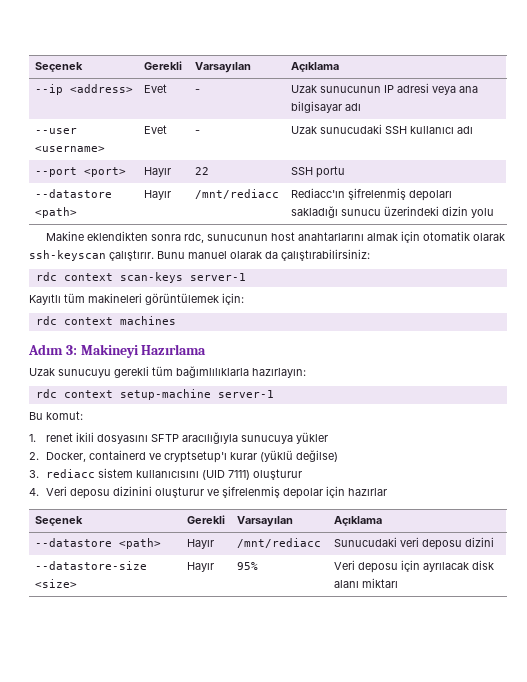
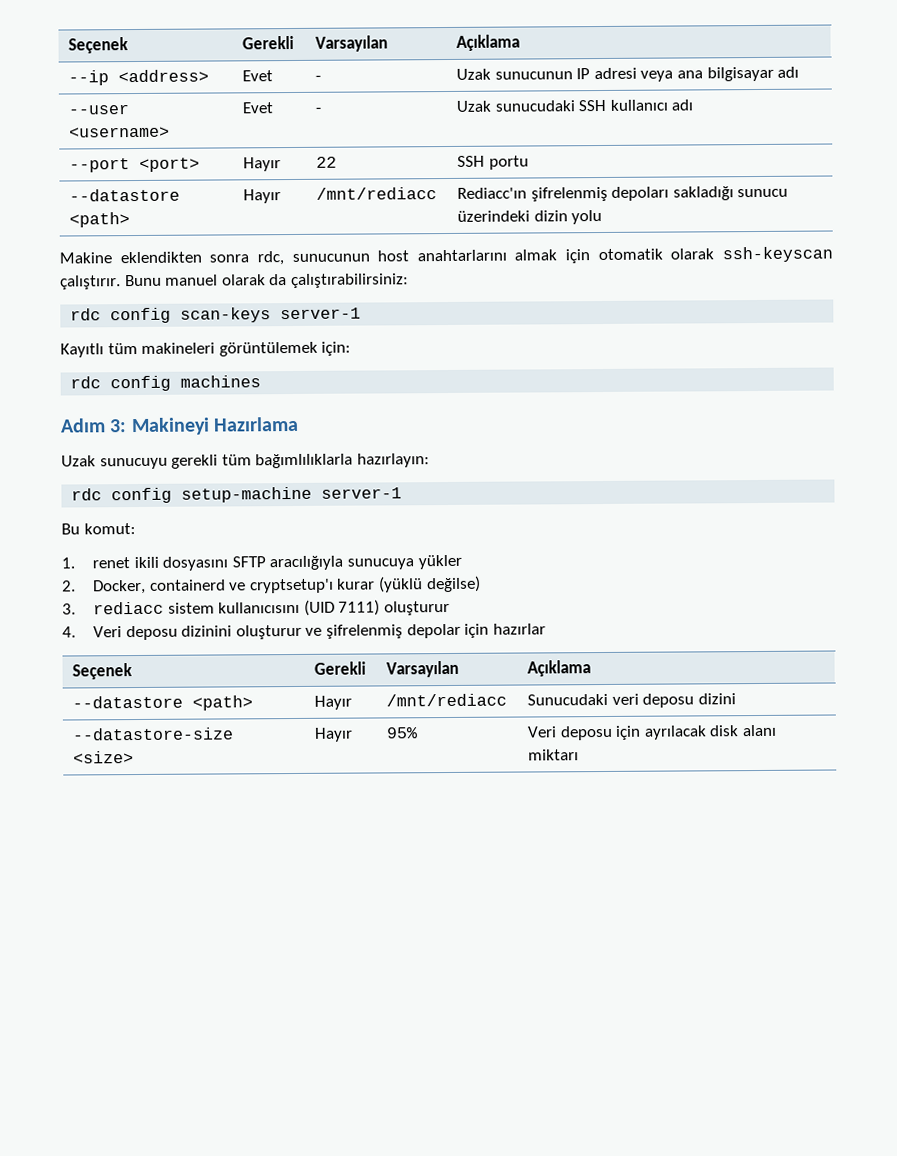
[63,273,113,281] context -> [110,307,172,324] config
[63,317,113,325] context -> [110,375,172,392] config
[63,390,113,398] context -> [111,487,173,504] config

